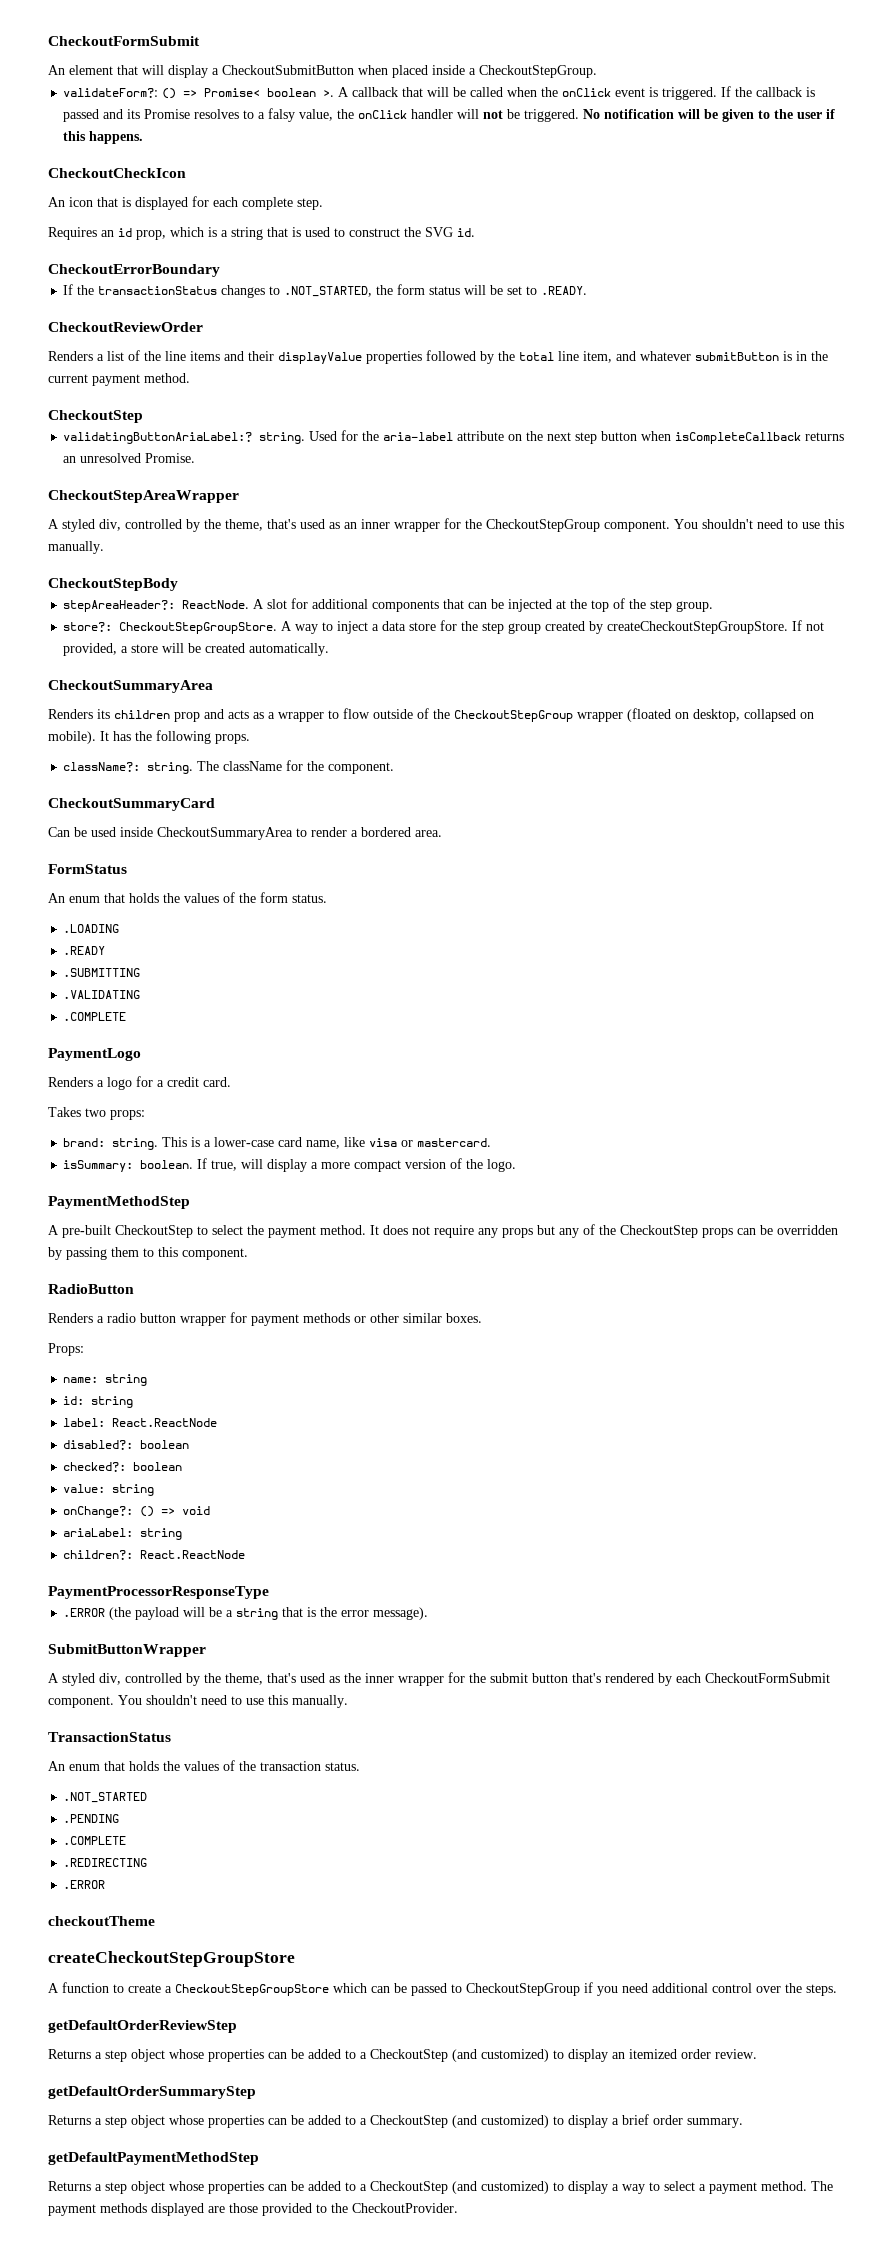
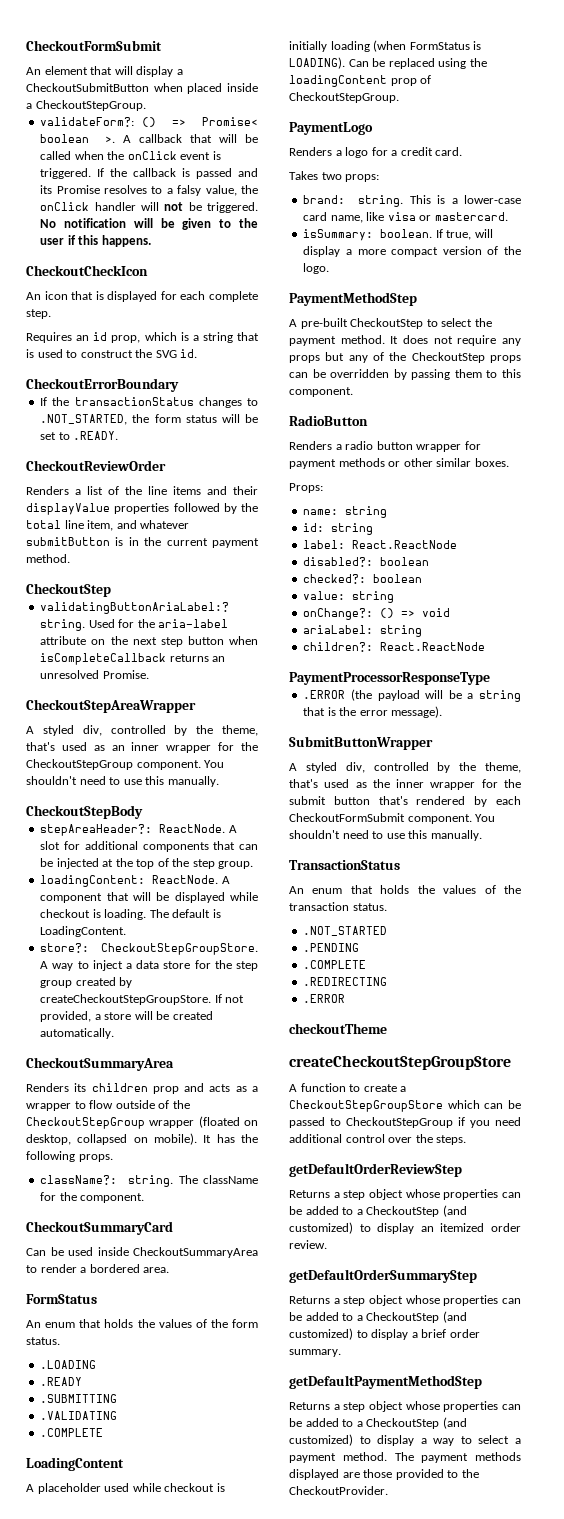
(714, 606) none -> [40,875,230,887] [40,892,258,903] [40,909,221,920] [40,926,127,937] // loadingContent: ReactNode. A component that will be displayed while checkout is loading. The default is LoadingContent.
(127, 1016) none -> [26,1457,124,1471] [26,1483,225,1494] [289,40,482,52] [289,57,487,69] [289,75,432,87] [289,92,399,103] // LoadingContent // A placeholder used while checkout is initially loading (when FormStatus is LOADING). Can be replaced using the loadingContent prop of CheckoutStepGroup.

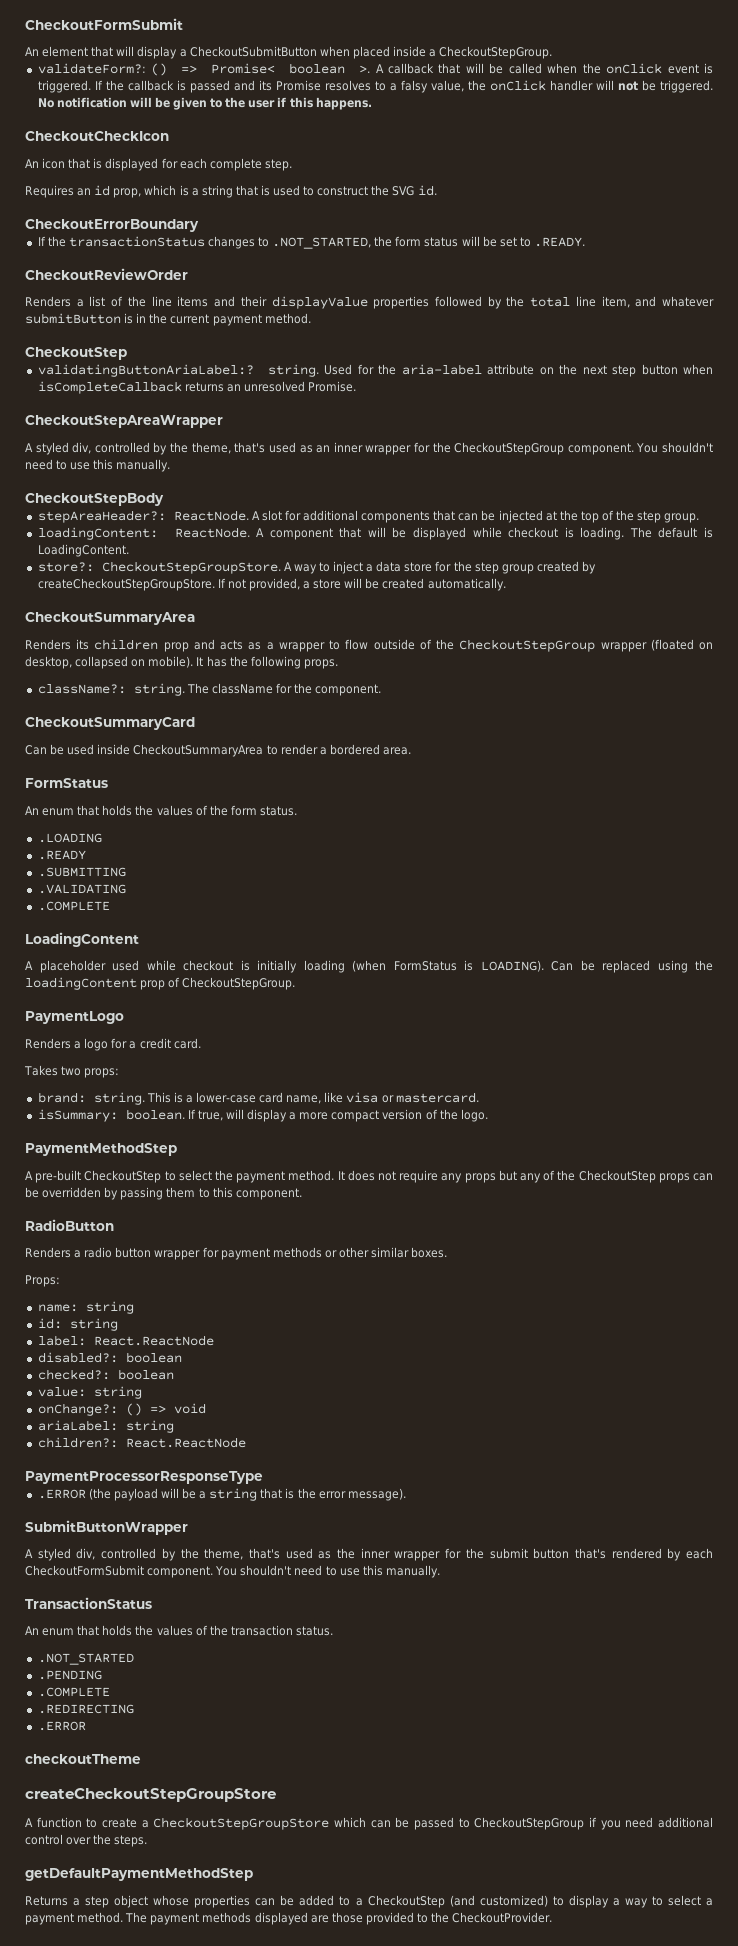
[289,1163,462,1177] [289,1189,521,1200] [289,1205,467,1217] [289,1222,521,1234] [289,1240,327,1249] [289,1269,477,1283] [289,1295,521,1306] [289,1311,467,1323] [289,1328,480,1340] [289,1349,341,1357] // getDefaultOrderReviewStep // Returns a step object whose properties can be added to a CheckoutStep (and customized) to display an itemized order review. // getDefaultOrderSummaryStep // Returns a step object whose properties can be added to a CheckoutStep (and customized) to display a brief order summary. -> (148, 1841) none

